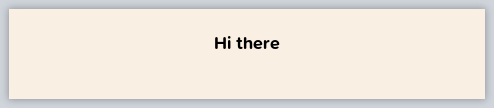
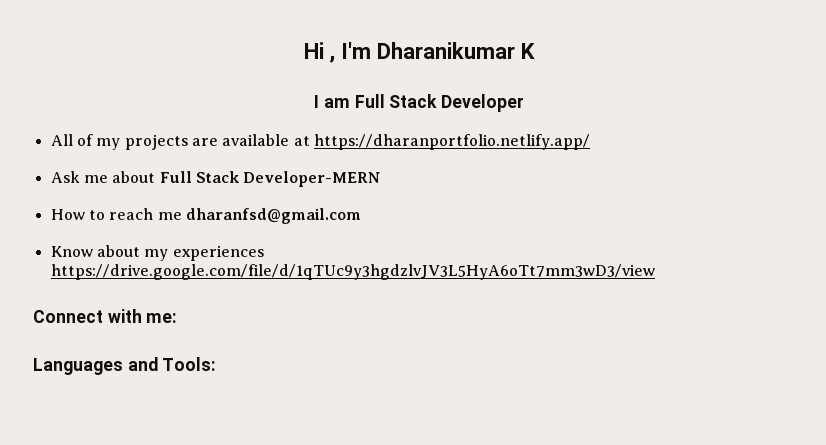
[236,37,280,50] there -> [329,42,535,63] [314,94,524,112] [50,134,590,150] [50,171,381,187] [50,208,361,224] [50,245,264,261] [50,264,655,280] [33,309,178,323] [33,357,217,375] , I'm Dharanikumar K // I am Full Stack Developer // All of my projects are available at https://dharanportfolio.netlify.app/ // Ask me about Full Stack Developer-MERN // How to reach me dharanfsd@gmail.com // Know about my experiences https://drive.google.com/file/d/1qTUc9y3hgdzlvJV3L5HyA6oTt7mm3wD3/view // Connect with me: // Languages and Tools:

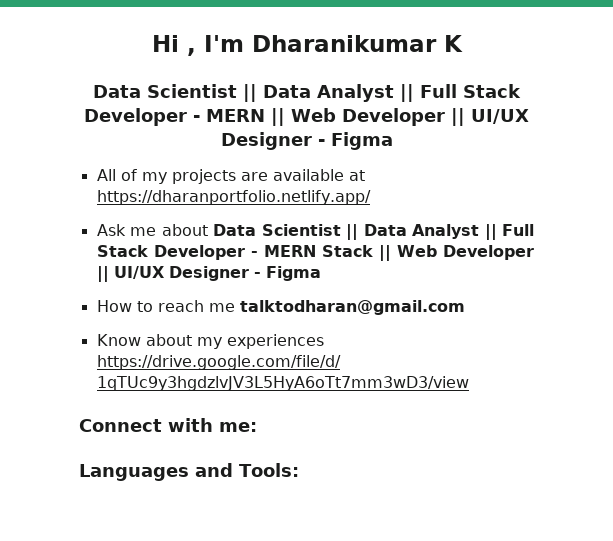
[314,94,524,112] I am Full Stack Developer -> [93,84,521,102] [84,108,529,126] [220,132,393,150] Data Scientist || Data Analyst || Full Stack Developer - MERN || Web Developer || UI/UX Designer - Figma
[159,171,381,187] Full Stack Developer-MERN -> [213,224,535,240] [96,245,534,261] [96,266,321,282] Data Scientist || Data Analyst || Full Stack Developer - MERN Stack || Web Developer || UI/UX Designer - Figma
[185,208,361,224] dharanfsd@gmail.com -> [239,300,465,315] talktodharan@gmail.com

